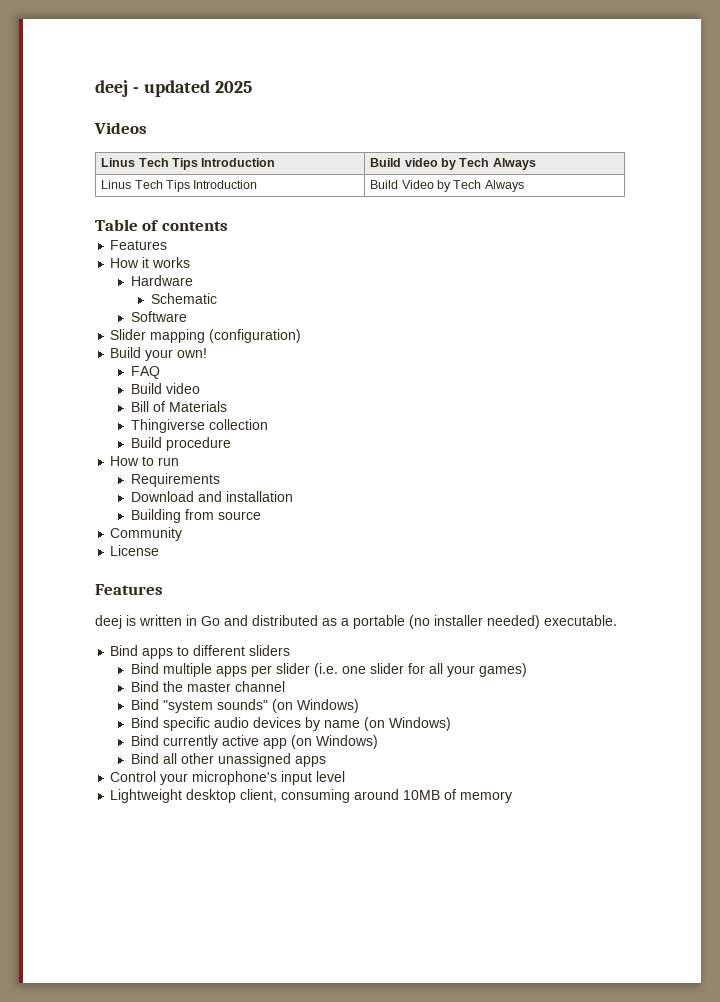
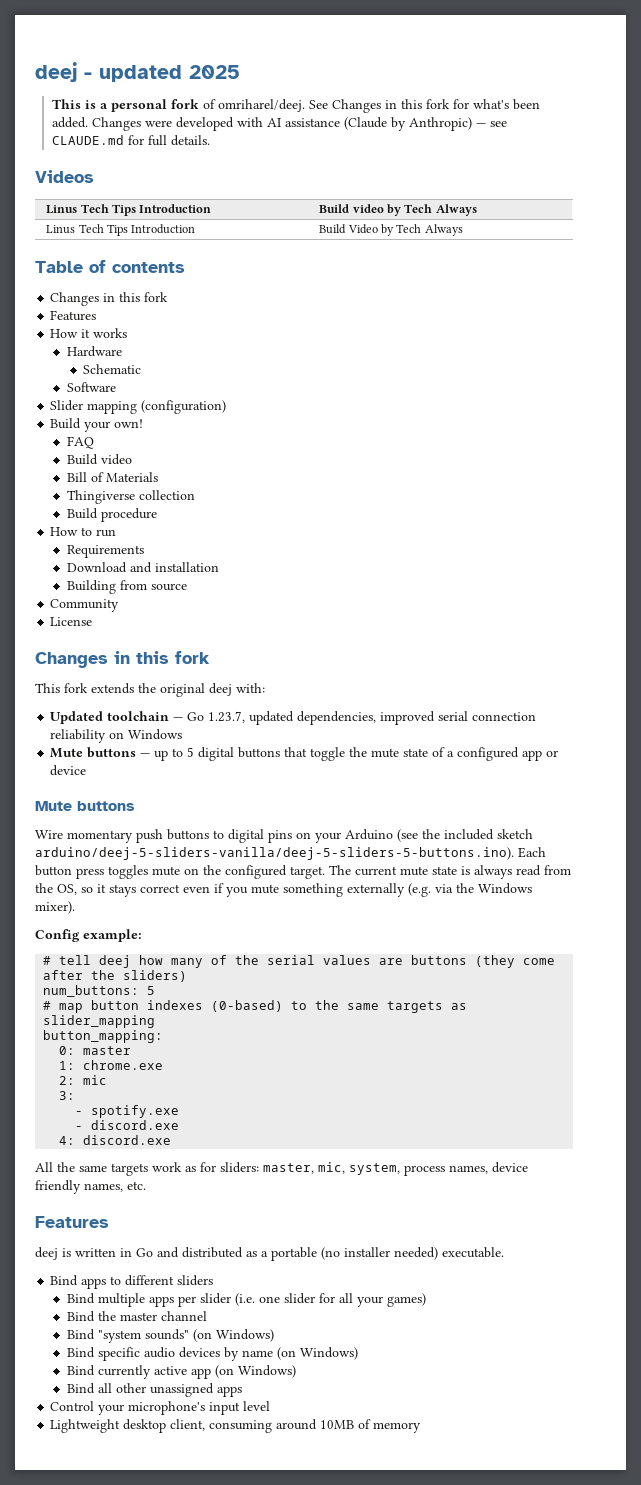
(252, 87) none -> [51,99,540,113] [51,117,507,131] [51,135,210,146] // This is a personal fork of omriharel/deej. See Changes in this fork for what's been added. Changes were developed with AI assistance (Claude by Anthropic) — see CLAUDE.md for full details.
(228, 226) none -> [50,292,169,306] // Changes in this fork
(160, 550) none -> [35,651,210,668] [35,683,265,697] [50,711,537,725] [50,729,183,743] [50,747,559,761] [50,765,87,776] [35,801,135,811] [35,829,533,843] [35,847,546,860] [35,865,571,879] [35,883,532,897] [35,901,75,914] [35,929,142,942] [43,955,556,968] [43,970,188,982] [43,985,156,997] [43,1000,468,1013] [43,1015,156,1028] [43,1030,164,1043] [59,1046,132,1055] [59,1060,164,1070] [59,1075,108,1085] [59,1091,76,1100] [75,1105,180,1118] [75,1120,180,1130] [59,1135,172,1145] [35,1162,528,1176] [35,1180,146,1194] // Changes in this fork // This fork extends the original deej with: // Updated toolchain — Go 1.23.7, updated dependencies, improved serial connection reliability on Windows // Mute buttons — up to 5 digital buttons that toggle the mute state of a configured app or device // Mute buttons // Wire momentary push buttons to digital pins on your Arduino (see the included sketch arduino/deej-5-sliders-vanilla/deej-5-sliders-5-buttons.ino). Each button press toggles mute on the configured target. The current mute state is always read from the OS, so it stays correct even if you mute something externally (e.g. via the Windows mixer). // Config example: // # tell deej how many of the serial values are buttons (they come after the sliders) // num_buttons: 5 // # map button indexes (0-based) to the same targets as slider_mapping // button_mapping: // 0: master // 1: chrome.exe // 2: mic // 3: // - spotify.exe // - discord.exe // 4: discord.exe // All the same targets work as for sliders: master, mic, system, process names, device friendly names, etc.

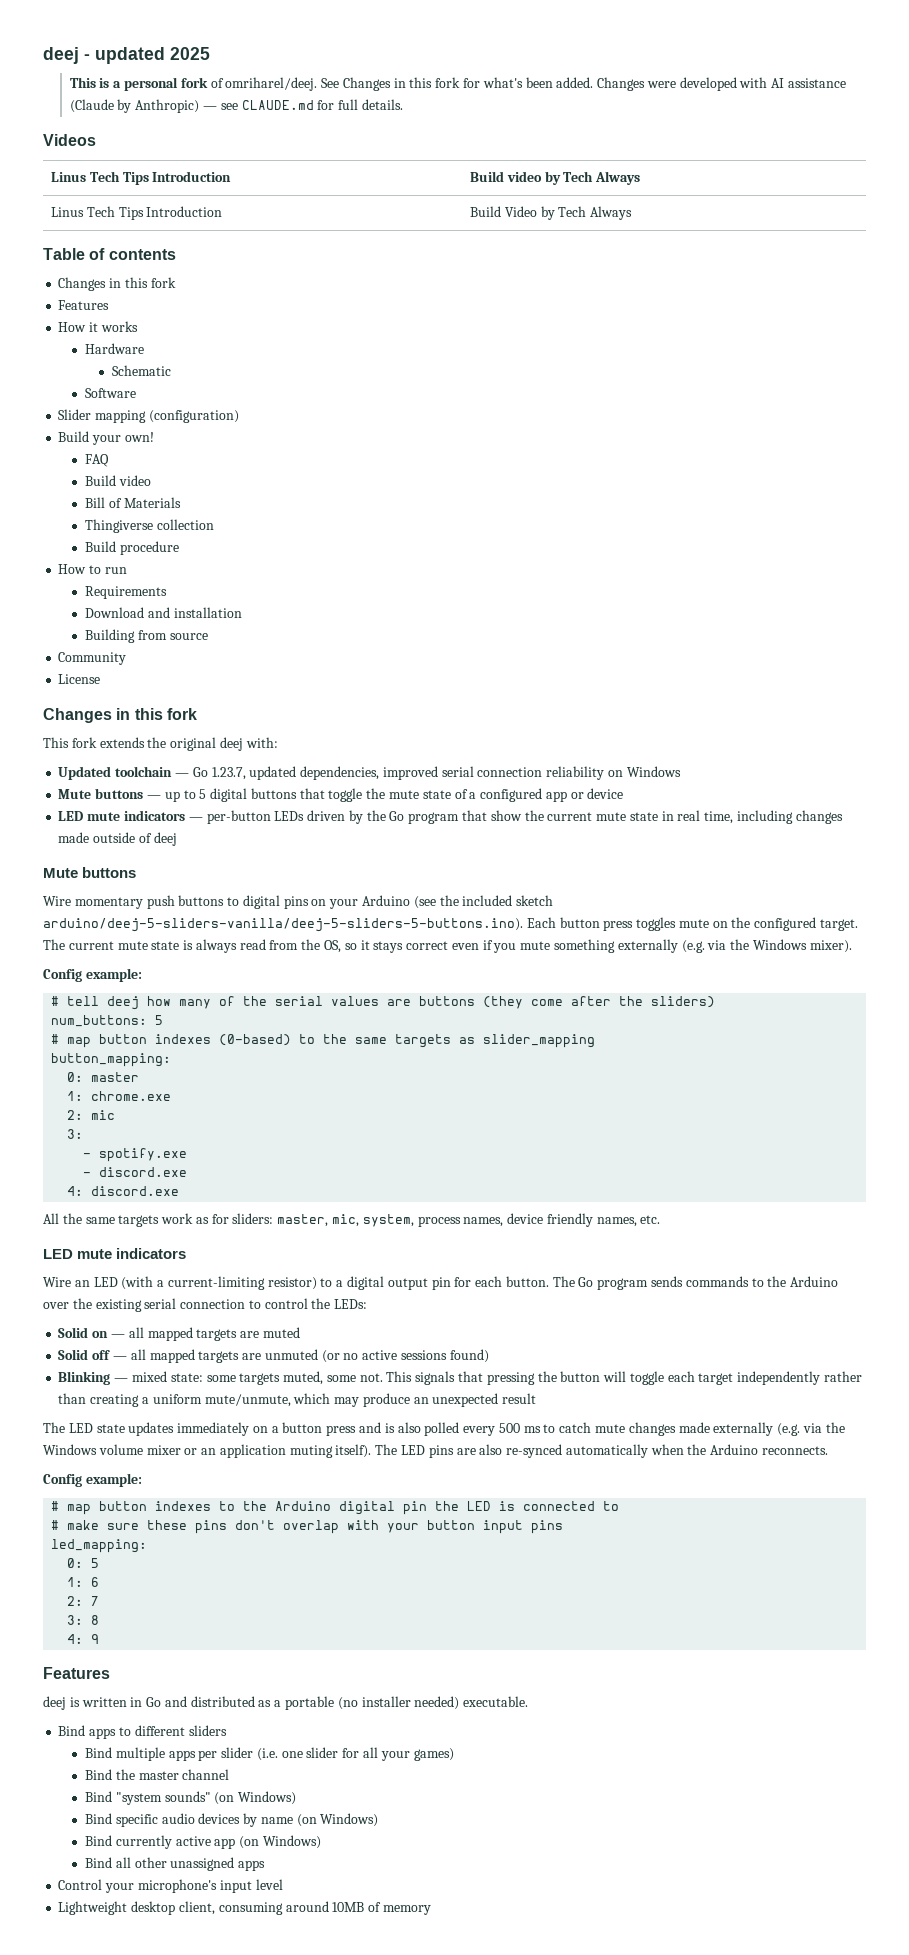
(87, 770) none -> [58,810,843,824] [58,832,177,846] // LED mute indicators — per-button LEDs driven by the Go program that show the current mute state in real time, including changes made outside of deej
(146, 1185) none -> [43,1248,187,1259] [43,1276,839,1290] [43,1298,368,1312] [58,1327,300,1341] [58,1349,489,1363] [58,1371,862,1385] [58,1393,537,1407] [43,1422,845,1436] [43,1444,829,1458] [43,1473,142,1487] [51,1501,620,1515] [51,1520,564,1534] [51,1539,148,1553] [67,1558,100,1568] [67,1577,100,1587] [67,1596,100,1606] [67,1615,100,1625] [67,1634,100,1644] // LED mute indicators // Wire an LED (with a current-limiting resistor) to a digital output pin for each button. The Go program sends commands to the Arduino over the existing serial connection to control the LEDs: // Solid on — all mapped targets are muted // Solid off — all mapped targets are unmuted (or no active sessions found) // Blinking — mixed state: some targets muted, some not. This signals that pressing the button will toggle each target independently rather than creating a uniform mute/unmute, which may produce an unexpected result // The LED state updates immediately on a button press and is also polled every 500 ms to catch mute changes made externally (e.g. via the Windows volume mixer or an application muting itself). The LED pins are also re-synced automatically when the Arduino reconnects. // Config example: // # map button indexes to the Arduino digital pin the LED is connected to // # make sure these pins don't overlap with your button input pins // led_mapping: // 0: 5 // 1: 6 // 2: 7 // 3: 8 // 4: 9

